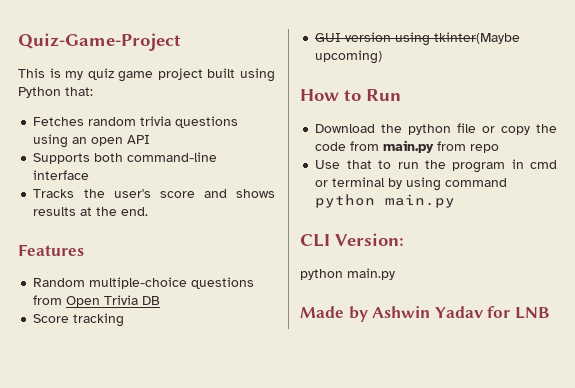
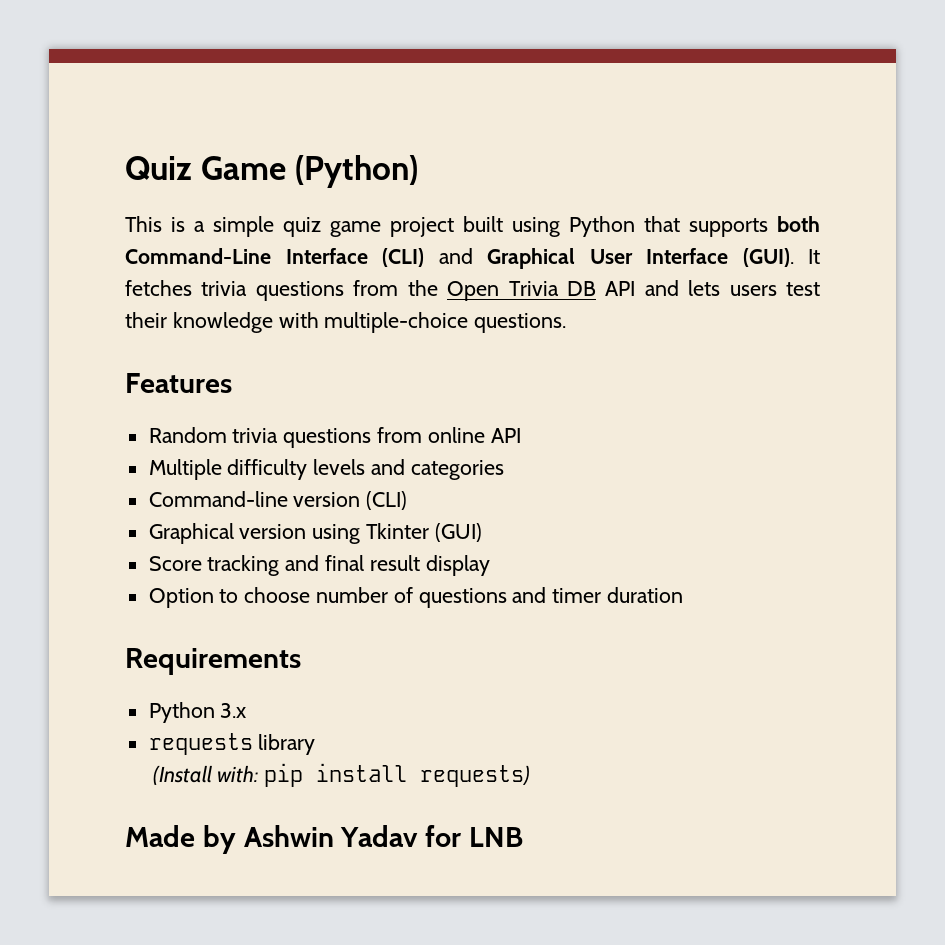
[18,33,181,51] Quiz-Game-Project -> [125,155,419,188] Quiz Game (Python)
[65,71,84,80] my -> [194,216,274,237] a simple
[65,87,93,96] [33,116,239,128] [33,134,151,148] [33,152,218,164] [33,170,90,180] [33,189,275,198] [33,207,149,216] that: // Fetches random trivia questions using an open API // Supports both command-line interface // Tracks the user's score and shows results at the end. -> [643,216,820,237] [125,248,820,269] [125,280,820,301] [125,312,567,333] that supports both Command-Line Interface (CLI) and Graphical User Interface (GUI). It fetches trivia questions from the Open Trivia DB API and lets users test their knowledge with multiple-choice questions.
[89,277,255,289] [33,295,161,307] [33,313,125,327] [315,32,521,46] [315,50,383,64] [300,89,401,101] [315,123,557,135] [315,140,500,153] [315,159,557,173] [315,177,508,191] [315,194,456,208] [300,233,404,247] [300,268,395,280] multiple-choice questions from Open Trivia DB // Score tracking // GUI version using tkinter(Maybe upcoming) // How to Run // Download the python file or copy the code from main.py from repo // Use that to run the program in cmd or terminal by using command python main.py // CLI Version: // python main.py -> [232,427,521,448] [148,459,504,480] [148,491,408,510] [148,523,482,544] [148,555,490,576] [148,587,684,608] [125,648,301,675] [148,702,247,723] [148,733,316,755] [152,763,531,787] trivia questions from online API // Multiple difficulty levels and categories // Command-line version (CLI) // Graphical version using Tkinter (GUI) // Score tracking and final result display // Option to choose number of questions and timer duration // Requirements // Python 3.x // requests library // (Install with: pip install requests)

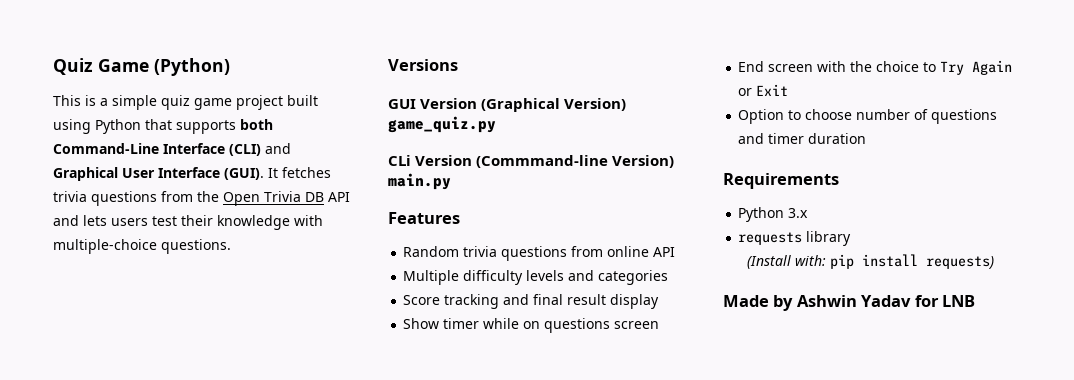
(567, 323) none -> [388,59,458,71] [388,98,627,112] [388,116,496,133] [388,155,675,168] [388,173,451,190] // Versions // GUI Version (Graphical Version) game_quiz.py // CLi Version (Commmand-line Version) main.py
[148,491,408,510] [148,523,482,544] // Command-line version (CLI) // Graphical version using Tkinter (GUI) -> (669, 277) none
(490, 565) none -> [403,318,660,333] [738,60,1013,75] [738,84,789,96] // Show timer while on questions screen // End screen with the choice to Try Again or Exit

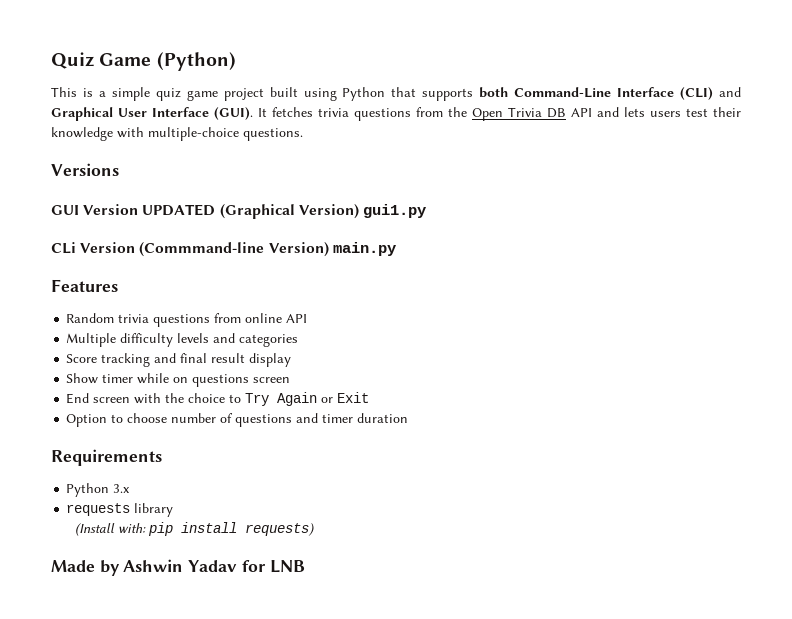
(478, 103) none -> [142,204,216,216] UPDATED
[388,116,496,133] game_quiz.py -> [362,204,426,218] gui1.py

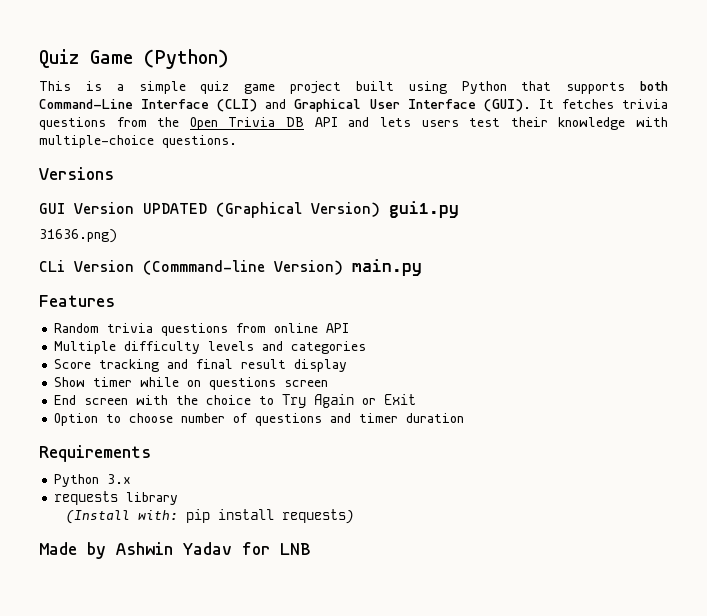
(426, 211) none -> [39,229,117,243] // 31636.png)

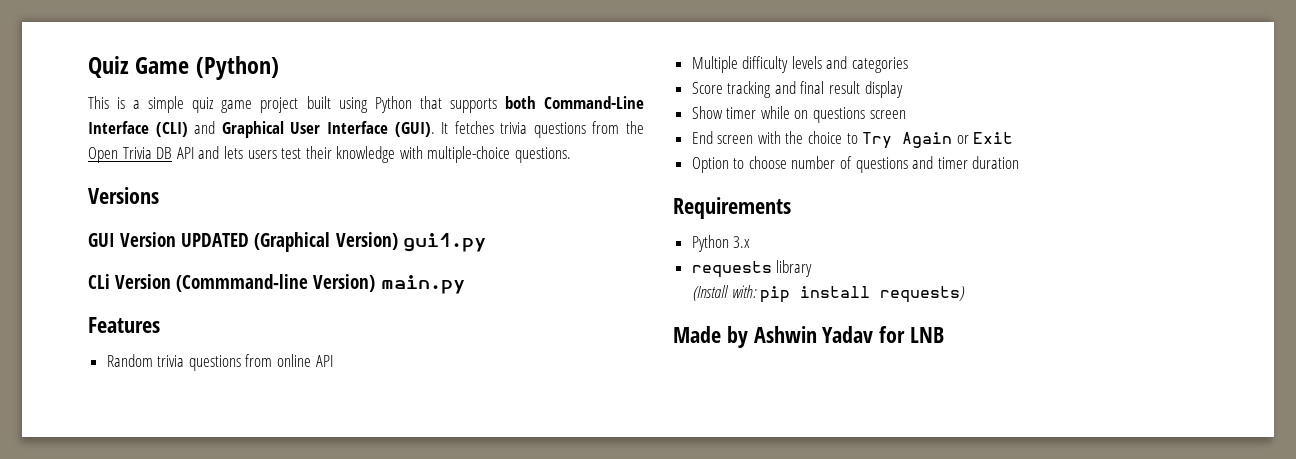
[39,229,117,243] // 31636.png) -> (486, 242) none

